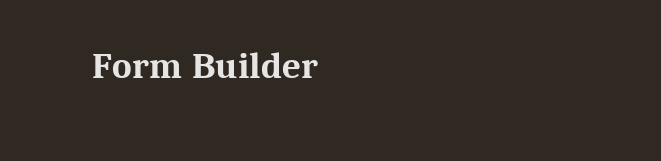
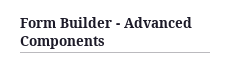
(318, 65) none -> [116,17,192,28] [20,36,105,49] - Advanced Components

